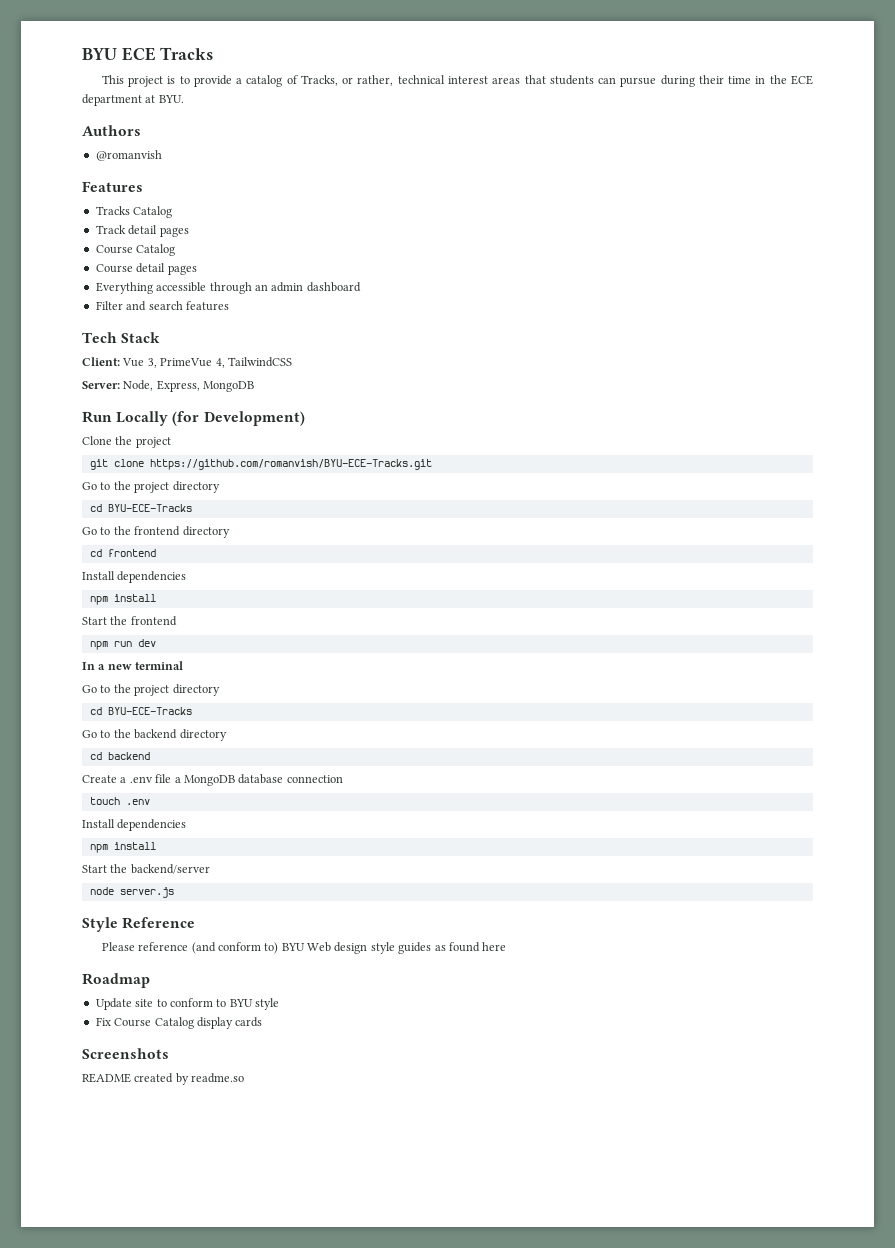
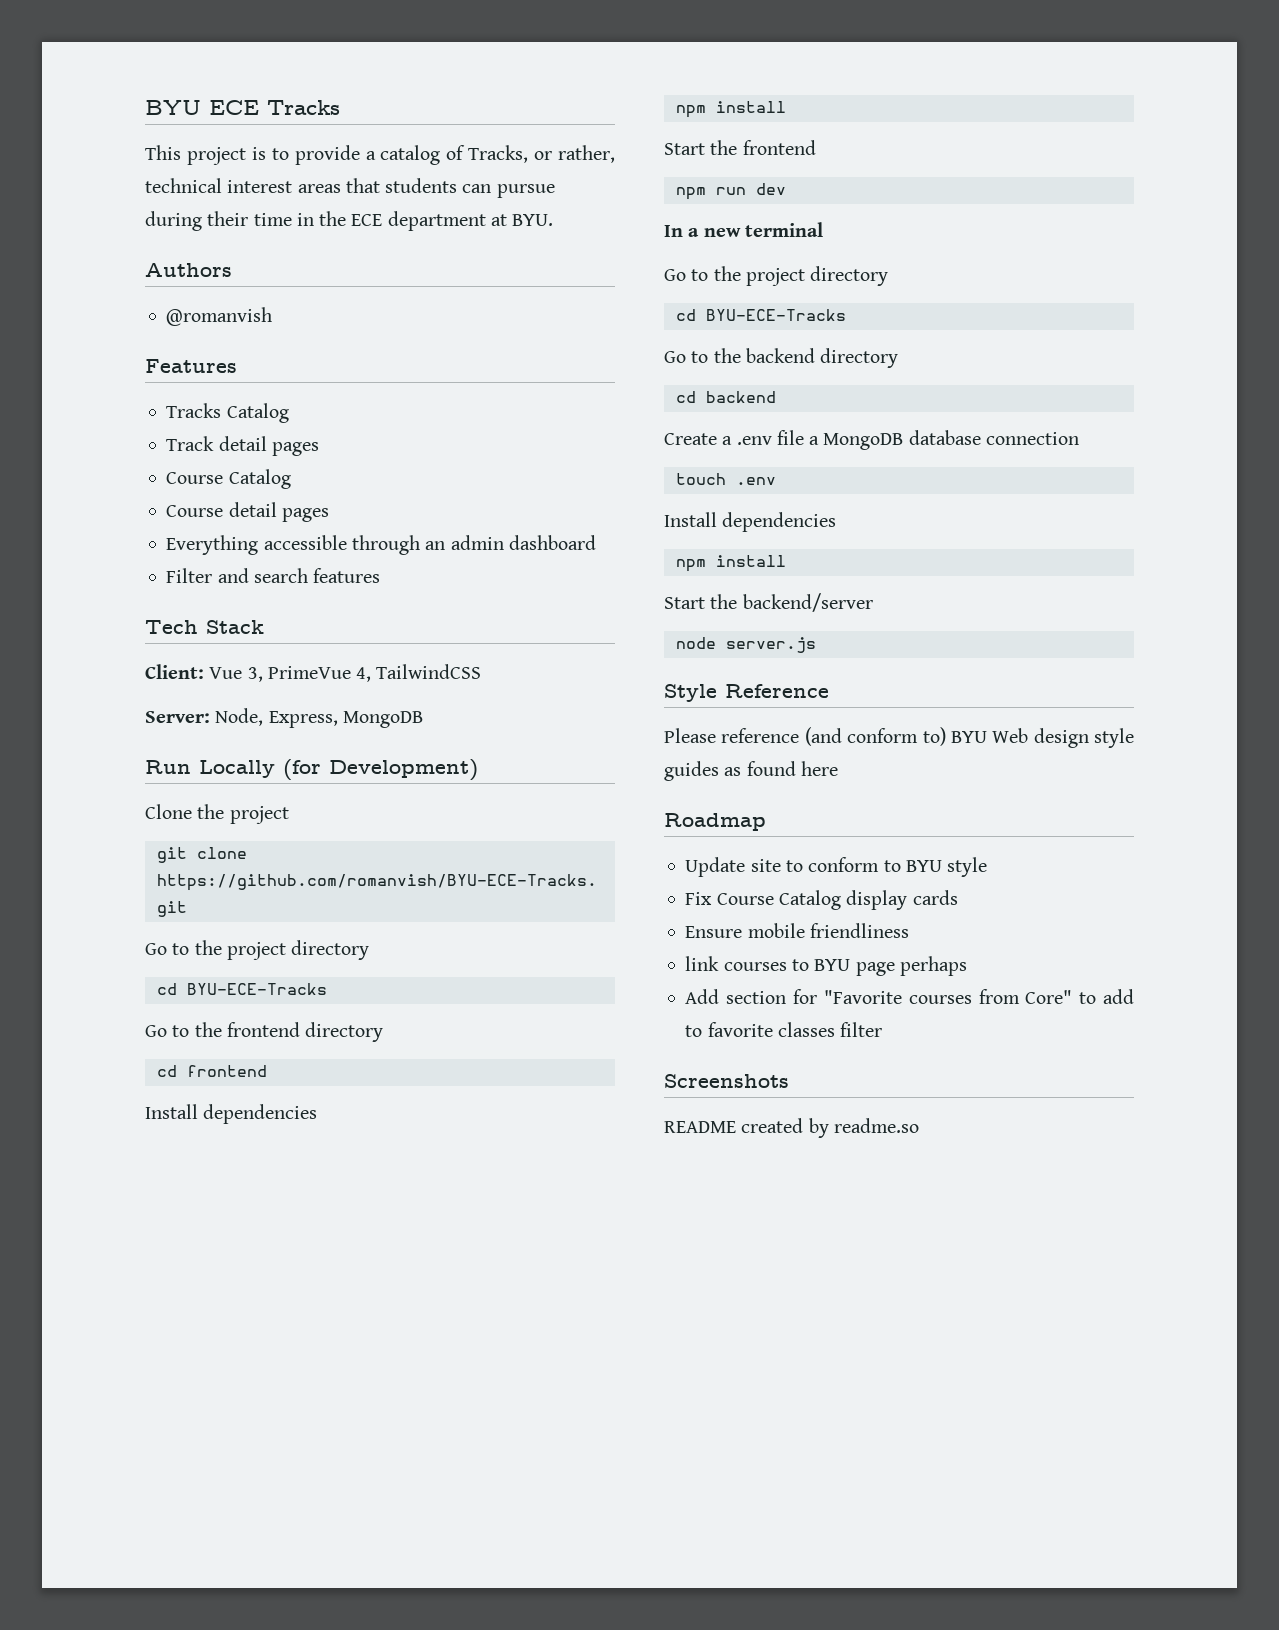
(263, 1022) none -> [685,923,909,938] [685,956,967,976] [685,989,1134,1004] [685,1022,883,1037] // Ensure mobile friendliness // link courses to BYU page perhaps // Add section for "Favorite courses from Core" to add to favorite classes filter

